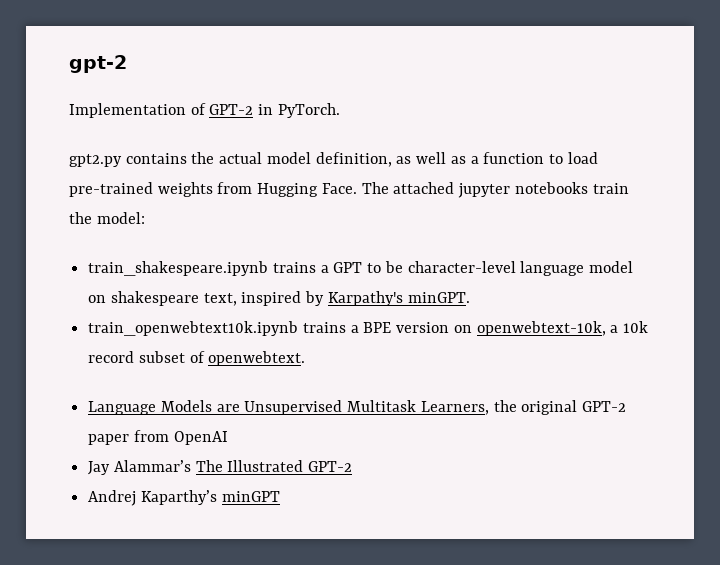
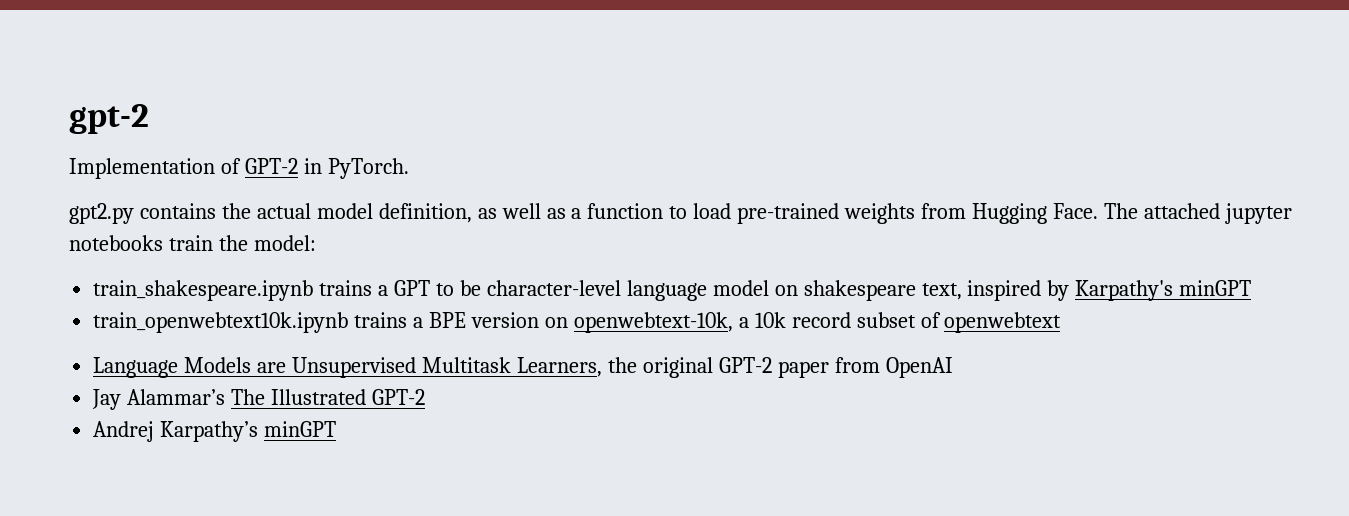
[407,292,470,303] minGPT. -> [1179,280,1252,296] minGPT
[208,351,306,366] openwebtext. -> [944,312,1062,333] openwebtext
[140,490,217,505] Kaparthy’s -> [160,421,259,442] Karpathy’s

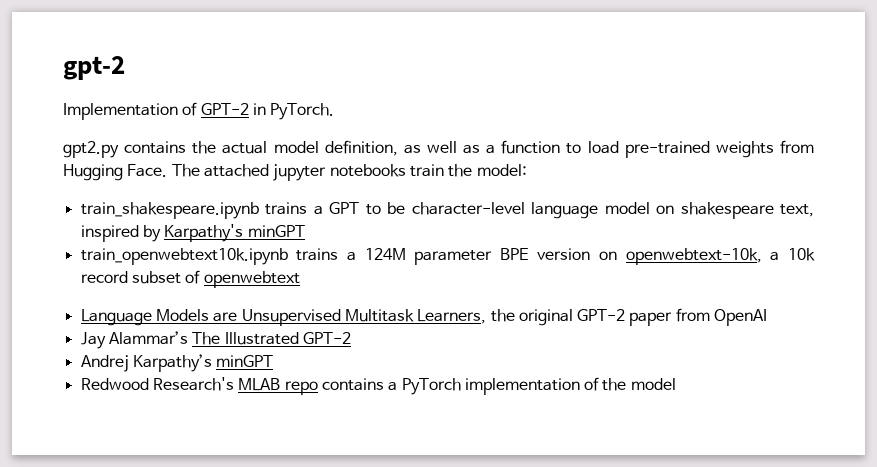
(424, 322) none -> [364,248,493,265] 124M parameter
(337, 429) none -> [80,377,676,395] // Redwood Research's MLAB repo contains a PyTorch implementation of the model

